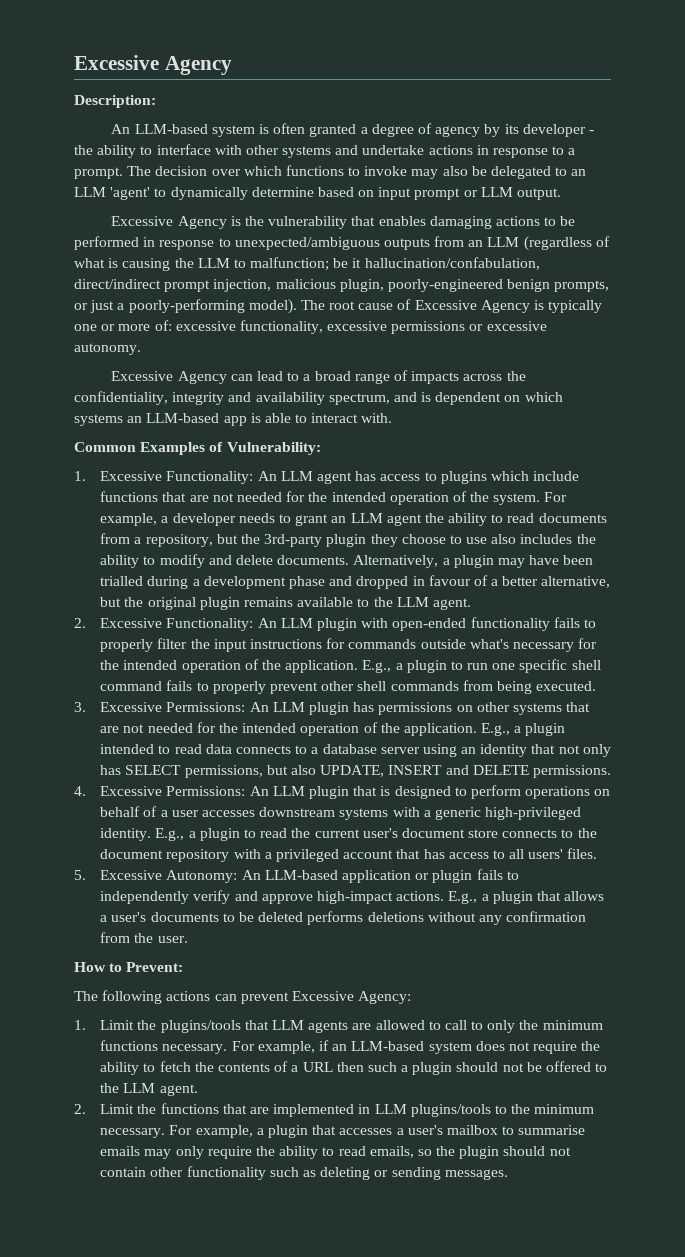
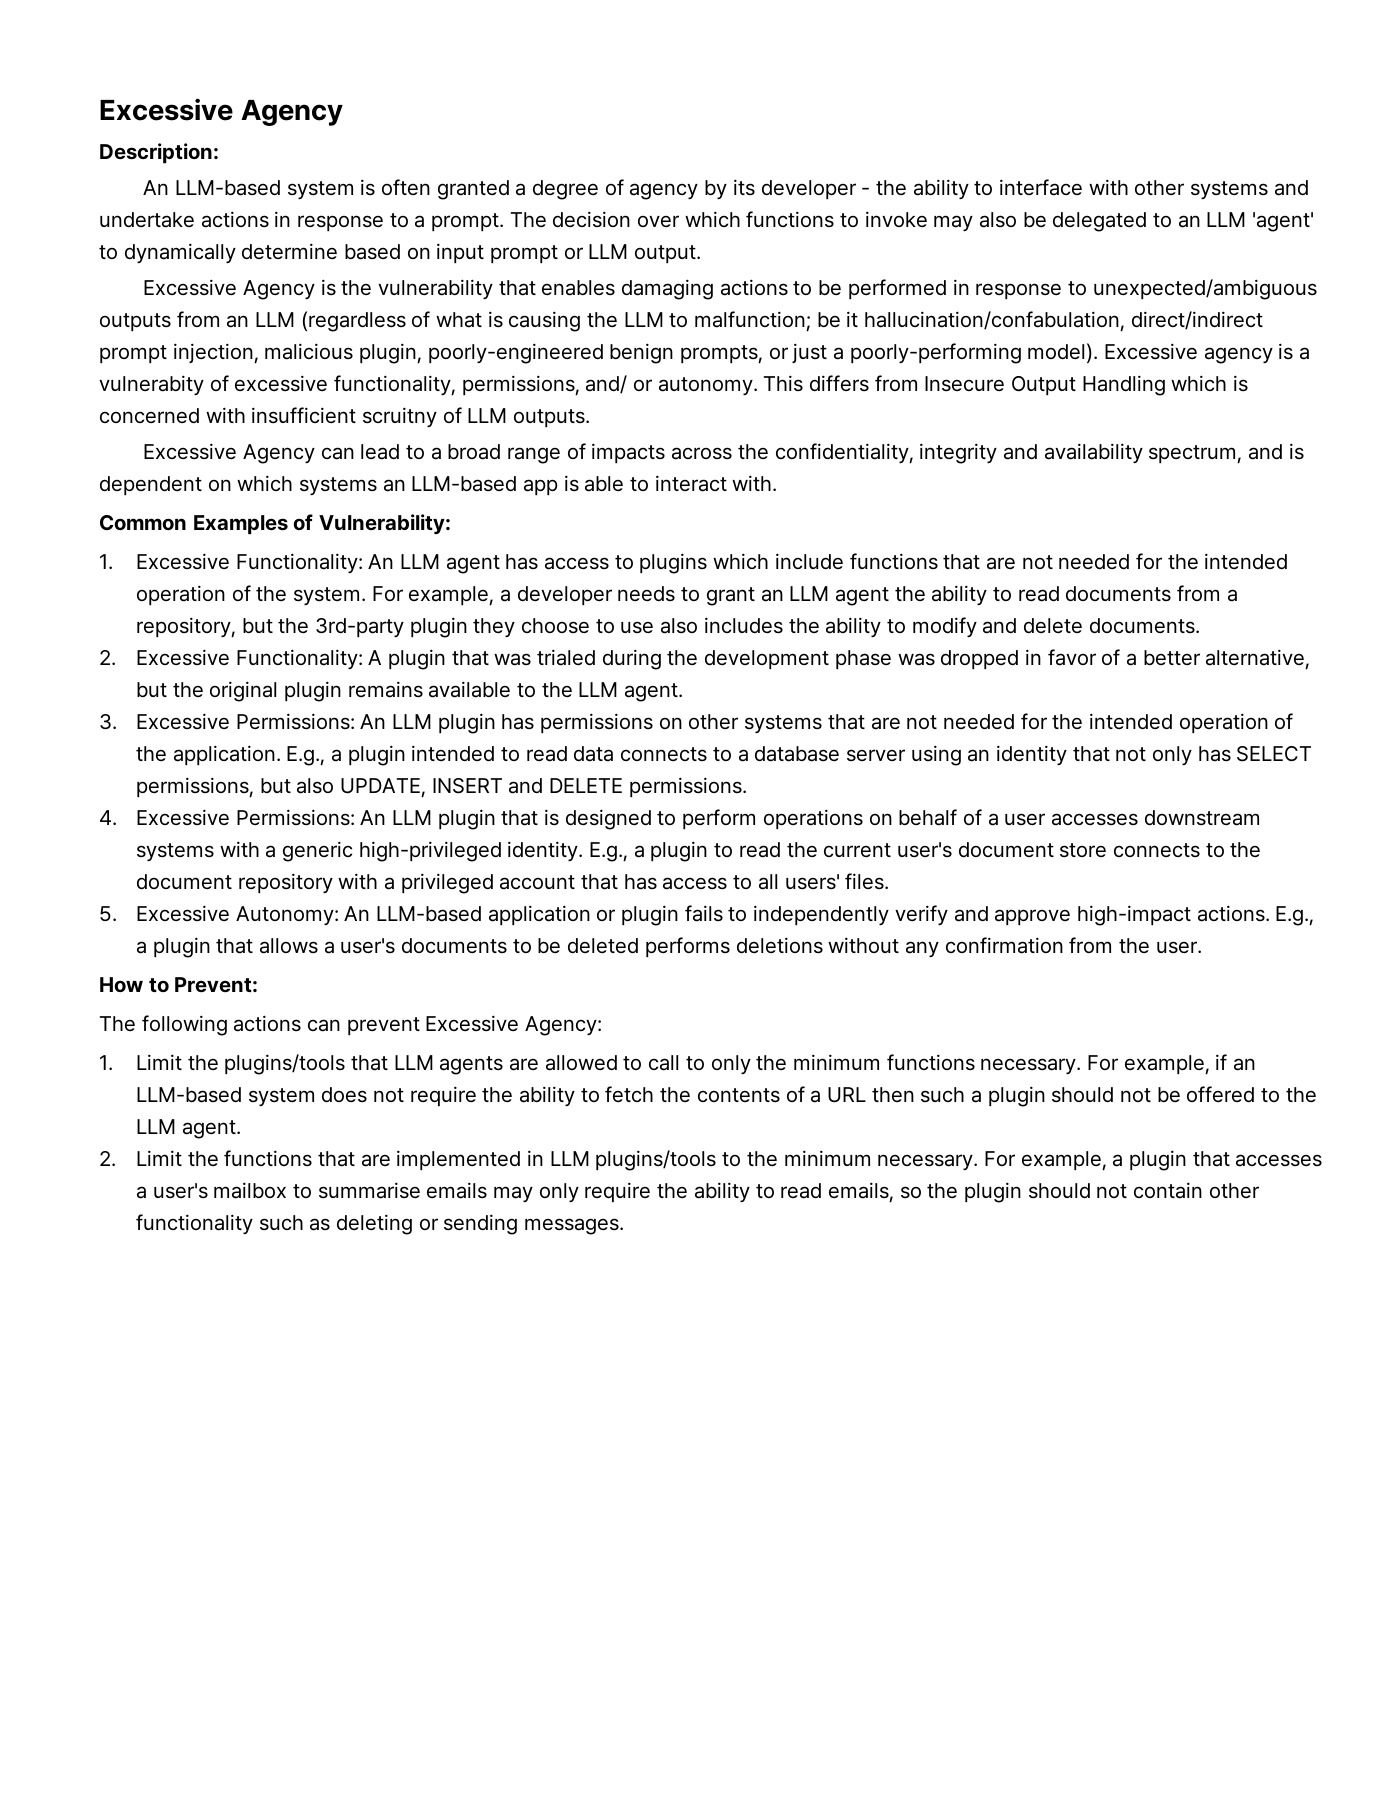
[300,299,603,313] [74,320,547,334] [74,343,141,355] The root cause of Excessive Agency is typically one or more of: excessive functionality, excessive permissions or excessive autonomy. -> [1104,343,1311,364] [99,375,1249,396] [99,407,591,428] Excessive agency is a vulnerabity of excessive functionality, permissions, and/ or autonomy. This differs from Insecure Output Handling which is concerned with insufficient scruitny of LLM outputs.
[353,555,594,568] [100,576,200,589] Alternatively, a plugin may have been trialled during a -> [99,649,699,670] // 2. Excessive Functionality: A plugin that was trialed during the
[329,576,353,586] and -> [897,653,935,666] was
[428,575,471,586] favour -> [1047,649,1097,666] favor
[74,617,596,631] [100,638,598,652] [100,659,601,673] [100,680,597,694] // 2. Excessive Functionality: An LLM plugin with open-ended functionality fails to properly filter the input instructions for commands outside what's necessary for the intended operation of the application. E.g., a plugin to run one specific shell command fails to properly prevent other shell commands from being executed. -> (684, 692) none

